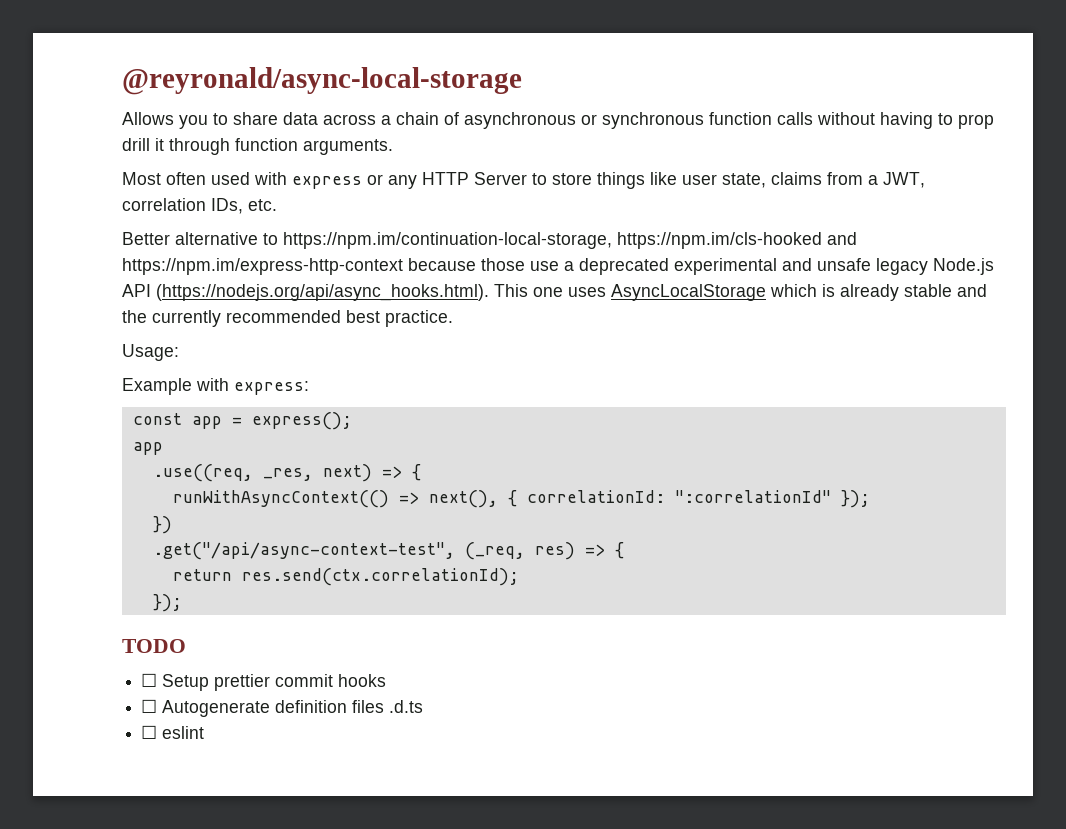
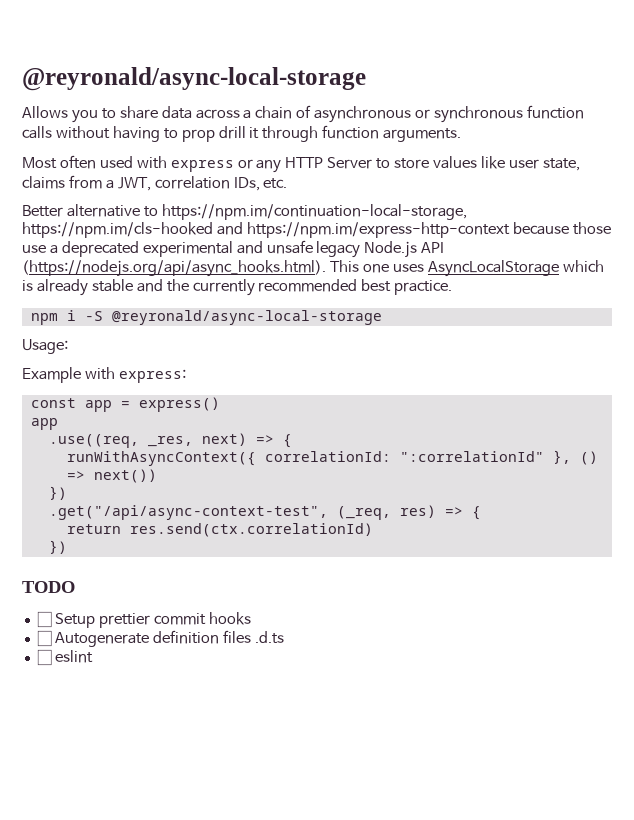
[597,172,645,189] things -> [433,156,478,169] values
(453, 318) none -> [30,310,382,325] // npm i -S @reyronald/async-local-storage
[251,412,352,430] express(); -> [138,397,220,412] express()
[172,490,870,508] runWithAsyncContext(() => next(), { correlationId: ":correlationId" }); -> [66,450,598,466] [66,469,157,483] runWithAsyncContext({ correlationId: ":correlationId" }, () => next())
[241,568,519,586] [152,594,182,612] res.send(ctx.correlationId); // }); -> [129,523,373,537] [48,540,67,554] res.send(ctx.correlationId) // })

